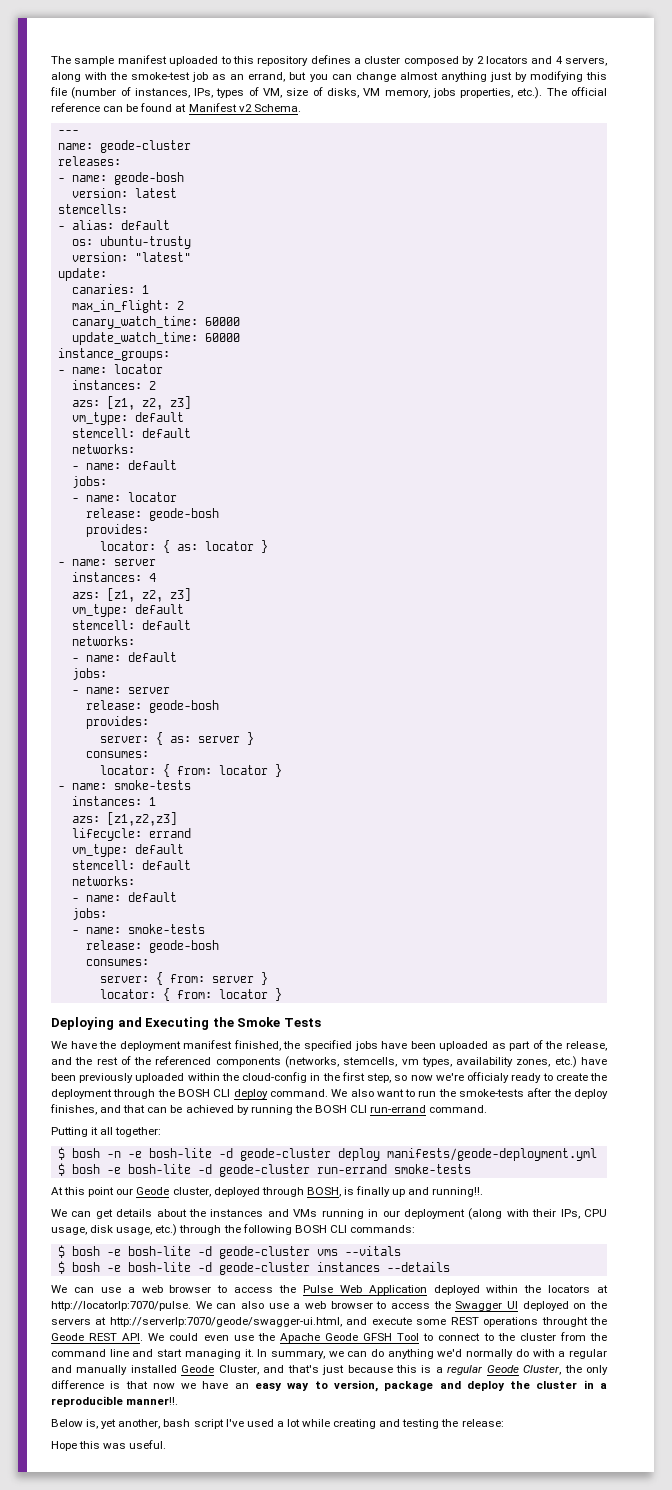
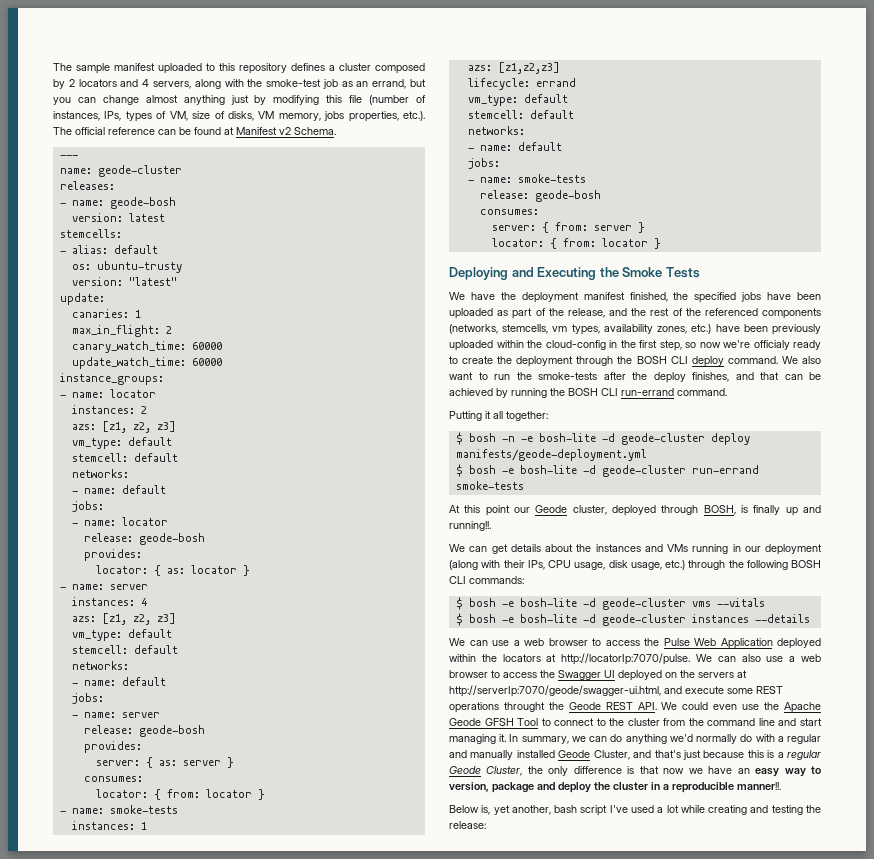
[51,1440,167,1451] // Hope this was useful. -> (486, 825) none

